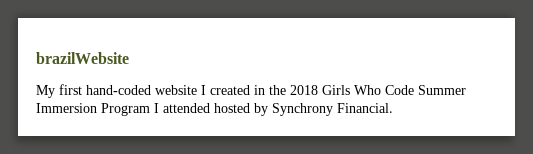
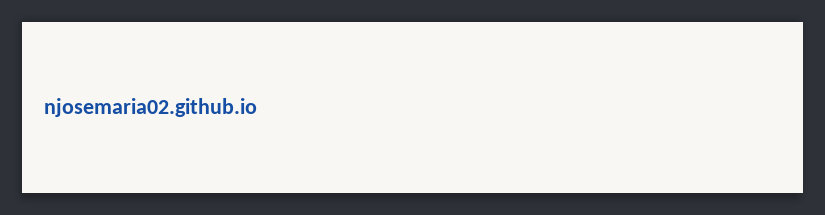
[36,52,129,64] [36,84,466,98] [36,103,393,116] brazilWebsite // My first hand-coded website I created in the 2018 Girls Who Code Summer Immersion Program I attended hosted by Synchrony Financial. -> [44,98,257,117] njosemaria02.github.io

